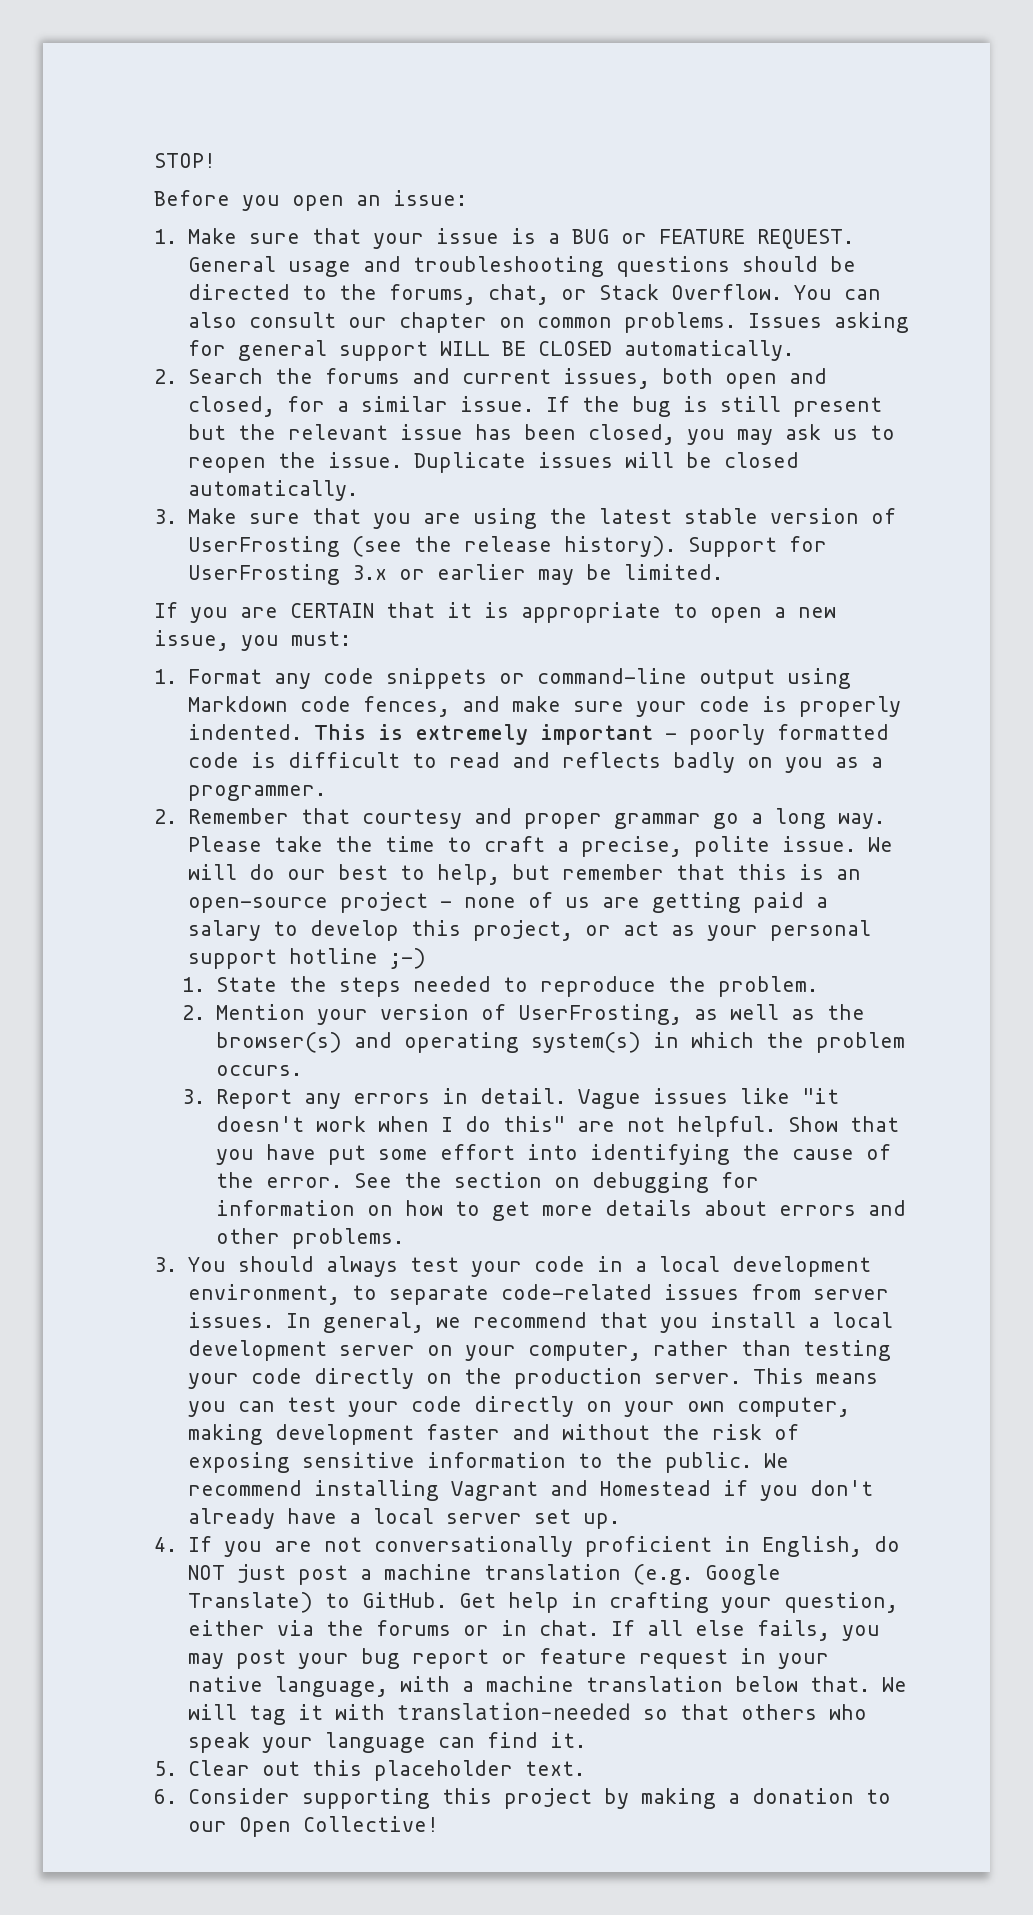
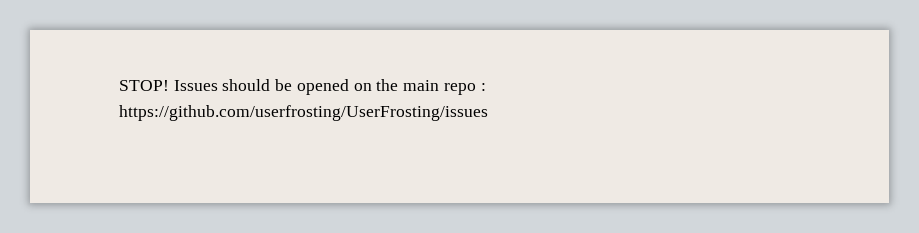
[154,190,467,211] [154,228,854,249] [187,256,856,277] [187,284,881,305] [187,312,909,333] [187,340,794,361] [154,368,827,389] [187,396,882,417] [187,424,895,445] [187,452,799,473] [187,480,358,501] [154,508,896,529] [187,536,827,557] [187,564,723,585] [154,602,836,623] [154,630,351,651] [154,668,851,689] [187,696,901,717] [187,724,889,745] [187,752,883,773] [187,785,326,801] [154,808,885,829] [187,836,893,857] [187,864,861,885] [187,892,828,913] [187,920,871,941] [187,948,426,969] [182,976,818,997] [182,1004,865,1025] [215,1032,905,1053] [215,1065,302,1076] [182,1088,839,1109] [215,1116,899,1137] [215,1144,891,1165] [215,1172,759,1193] [215,1200,906,1221] [215,1228,404,1249] [154,1256,871,1277] [187,1284,889,1305] [187,1312,893,1333] [187,1340,891,1361] [187,1368,878,1389] [187,1396,850,1417] [187,1424,799,1445] [187,1452,789,1473] [187,1480,873,1501] [187,1508,620,1529] [154,1536,900,1557] [187,1564,781,1585] [187,1592,898,1613] [187,1620,880,1641] [187,1648,829,1669] [187,1676,907,1697] [187,1702,867,1725] [187,1732,586,1753] [154,1760,585,1781] [154,1788,891,1809] [187,1816,439,1837] // Before you open an issue: // 1. Make sure that your issue is a BUG or FEATURE REQUEST. General usage and troubleshooting questions should be directed to the forums, chat, or Stack Overflow. You can also consult our chapter on common problems. Issues asking for general support WILL BE CLOSED automatically. // 2. Search the forums and current issues, both open and closed, for a similar issue. If the bug is still present but the relevant issue has been closed, you may ask us to reopen the issue. Duplicate issues will be closed automatically. // 3. Make sure that you are using the latest stable version of UserFrosting (see the release history). Support for UserFrosting 3.x or earlier may be limited. // If you are CERTAIN that it is appropriate to open a new issue, you must: // 1. Format any code snippets or command-line output using Markdown code fences, and make sure your code is properly indented. This is extremely important - poorly formatted code is difficult to read and reflects badly on you as a programmer. // 2. Remember that courtesy and proper grammar go a long way. Please take the time to craft a precise, polite issue. We will do our best to help, but remember that this is an open-source project - none of us are getting paid a salary to develop this project, or act as your personal support hotline ;-) // 1. State the steps needed to reproduce the problem. // 2. Mention your version of UserFrosting, as well as the browser(s) and operating system(s) in which the problem occurs. // 3. Report any errors in detail. Vague issues like "it doesn't work when I do this" are not helpful. Show that you have put some effort into identifying the cause of the error. See the section on debugging for information on how to get more details about errors and other problems. // 3. You should always test your code in a local development environment, to separate code-related issues from server issues. In general, we recommend that you install a local development server on your computer, rather than testing your code directly on the production server. This means you can test your code directly on your own computer, making development faster and without the risk of exposing sensitive information to the public. We recommend installing Vagrant and Homestead if you don't already have a local server set up. // 4. If you are not conversationally proficient in English, do NOT just post a machine translation (e.g. Google Translate) to GitHub. Get help in crafting your question, either via the forums or in chat. If all else fails, you may post your bug report or feature request in your native language, with a machine translation below that. We will tag it with translation-needed so that others who speak your language can find it. // 5. Clear out this placeholder text. // 6. Consider supporting this project by making a donation to our Open Collective! -> [173,79,486,95] [119,105,488,121] Issues should be opened on the main repo : https://github.com/userfrosting/UserFrosting/issues

